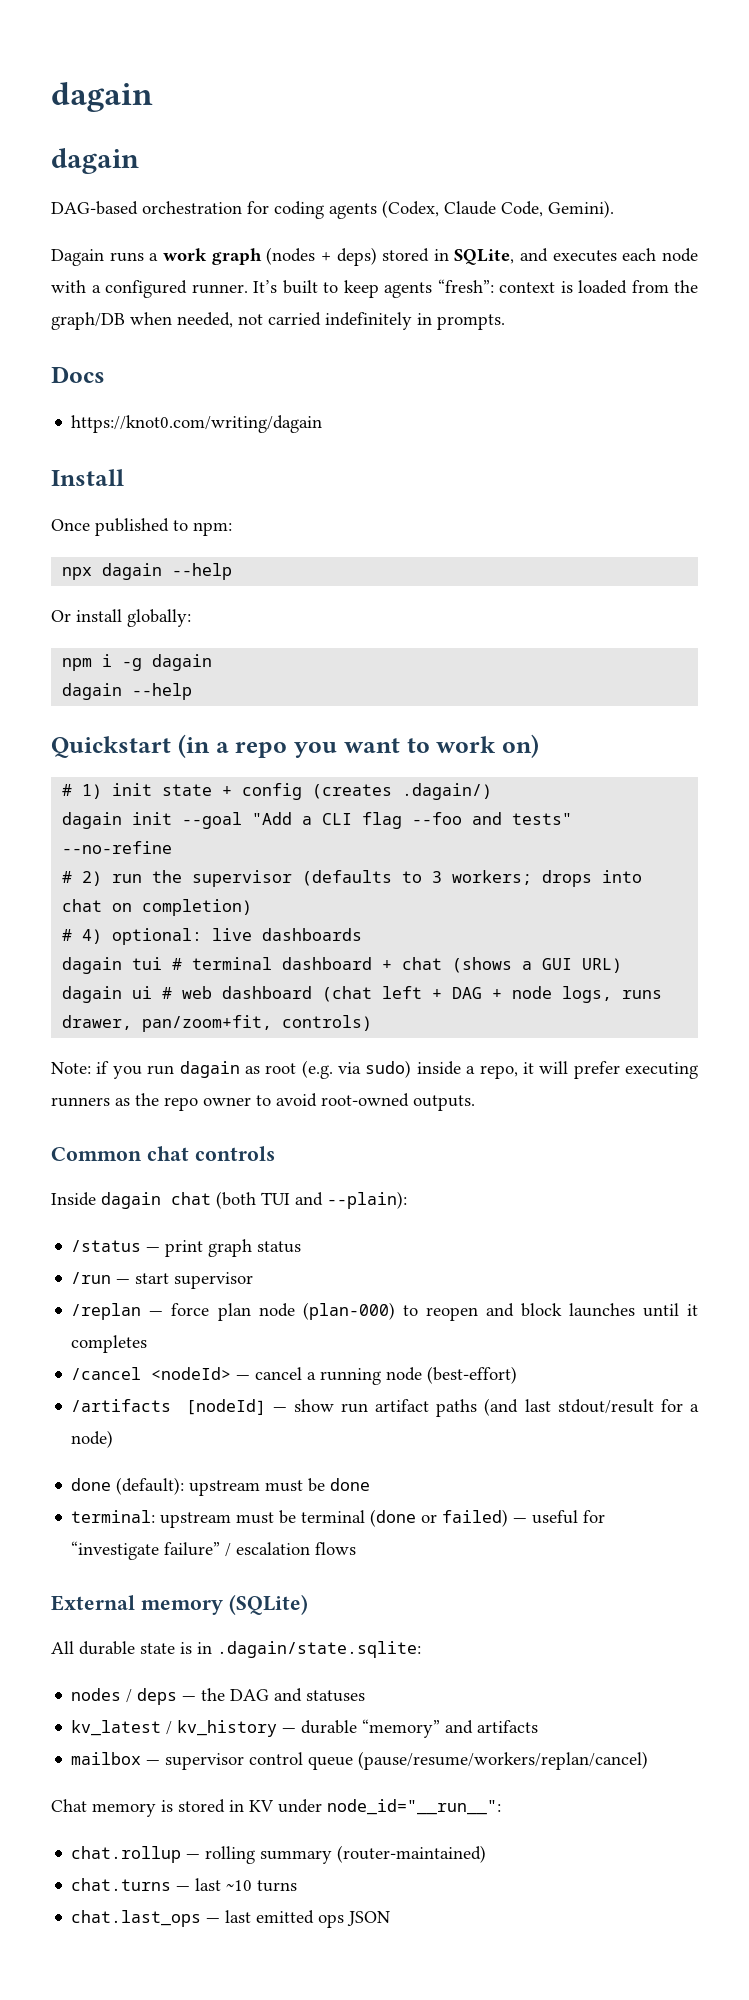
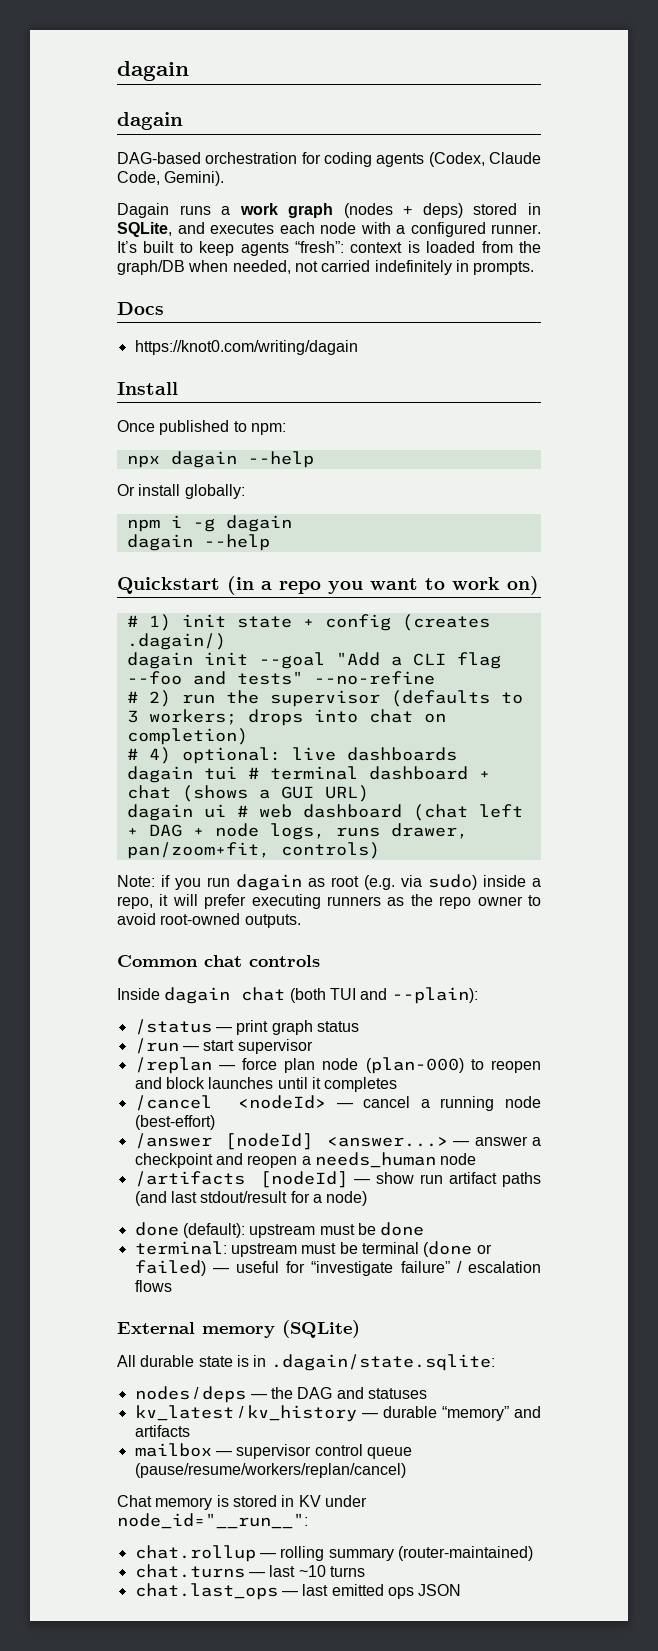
(518, 1375) none -> [134,1133,541,1150] [134,1152,477,1168] // /answer [nodeId] <answer...> — answer a checkpoint and reopen a needs_human node

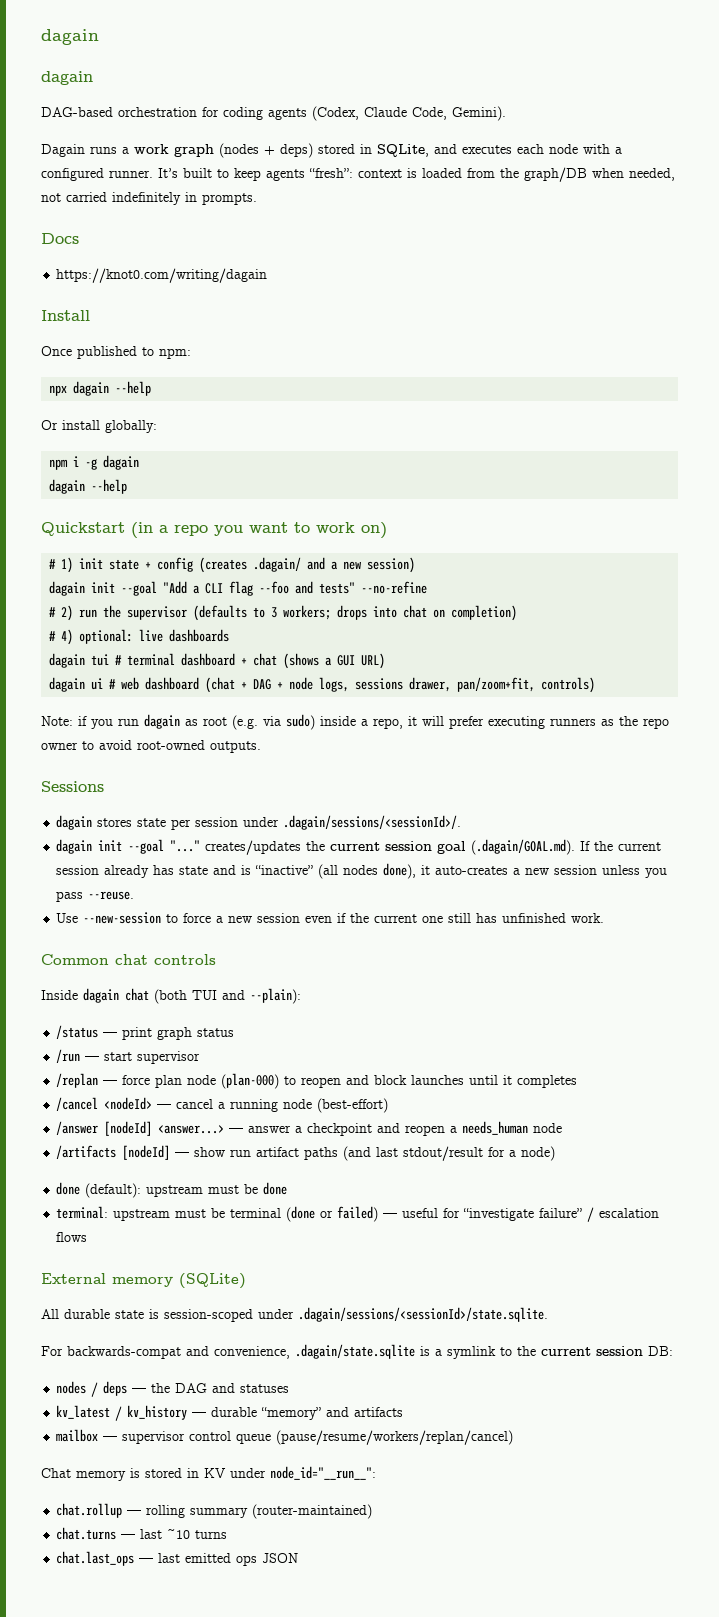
[126,633,226,650] .dagain/) -> [253,557,416,573] .dagain/ and a new session)
[478,804,523,818] left -> (236, 685) none
[335,827,380,837] runs -> [355,678,404,690] sessions
(301, 921) none -> [41,781,104,792] [56,815,462,830] [56,839,662,855] [56,863,668,879] [56,891,135,902] [56,912,605,924] // Sessions // dagain stores state per session under .dagain/sessions/<sessionId>/. // dagain init --goal "..." creates/updates the current session goal (.dagain/GOAL.md). If the current session already has state and is “inactive” (all nodes done), it auto-creates a new session unless you pass --reuse. // Use --new-session to force a new session even if the current one still has unfinished work.
[253,1354,495,1371] in .dagain/state.sqlite: -> [164,1307,548,1322] [41,1344,673,1359] session-scoped under .dagain/sessions/<sessionId>/state.sqlite. // For backwards-compat and convenience, .dagain/state.sqlite is a symlink to the current session DB:

